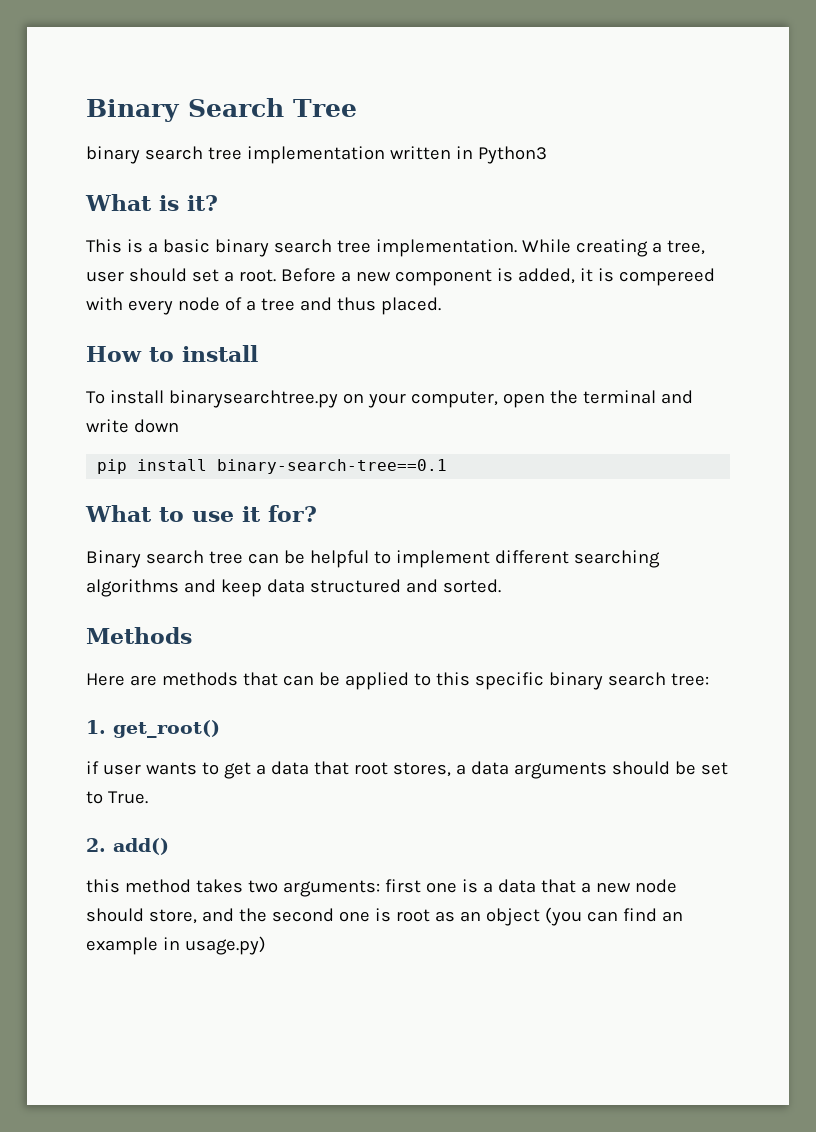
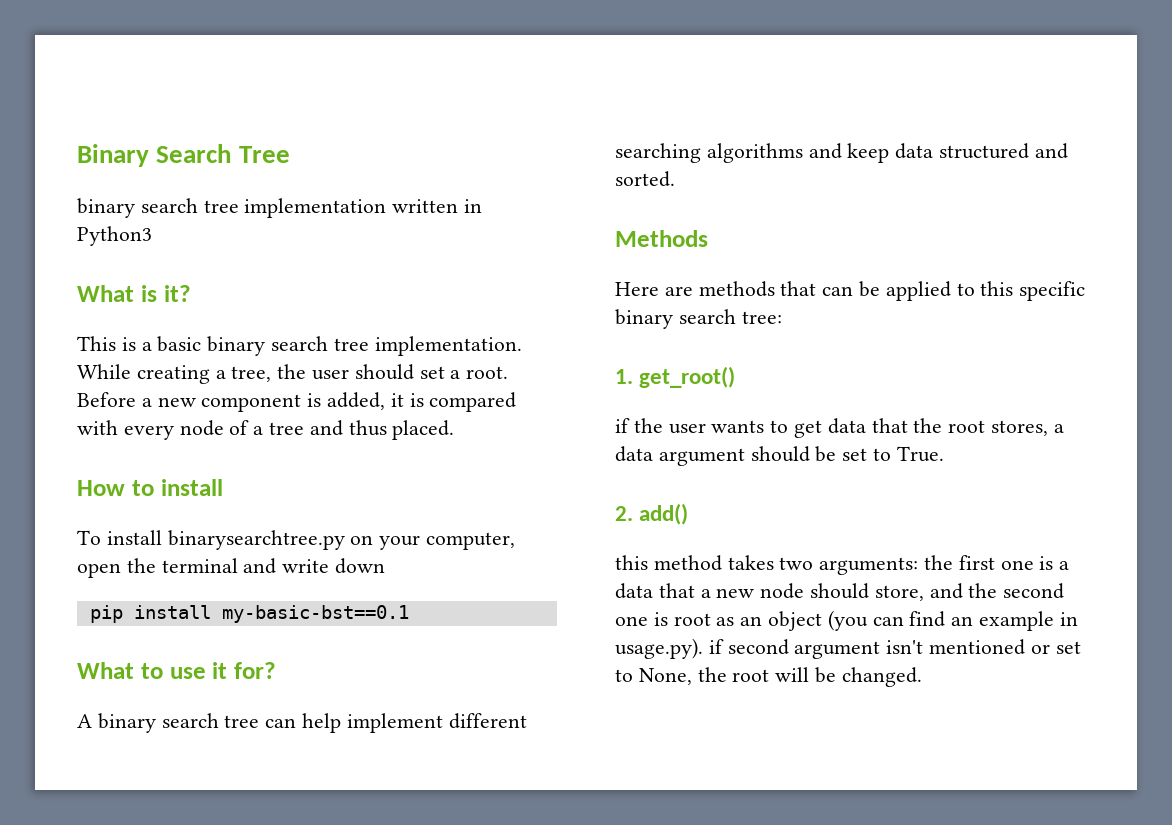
(705, 247) none -> [277,364,307,379] the
[618,268,715,286] compereed -> [429,392,517,412] compared
[217,459,448,474] binary-search-tree==0.1 -> [221,605,409,623] my-basic-bst==0.1
[86,550,141,568] Binary -> [77,713,156,733] A binary
[283,550,391,568] be helpful to -> [302,713,342,733] help
(99, 767) none -> [633,418,663,433] the
[255,761,349,775] a data that -> [827,418,943,434] data that the
[513,762,607,779] arguments -> [658,448,745,466] argument
(380, 888) none -> [924,555,954,570] the
[184,936,266,955] usage.py) -> [615,638,1081,659] [615,667,922,687] usage.py). if second argument isn't mentioned or set to None, the root will be changed.

